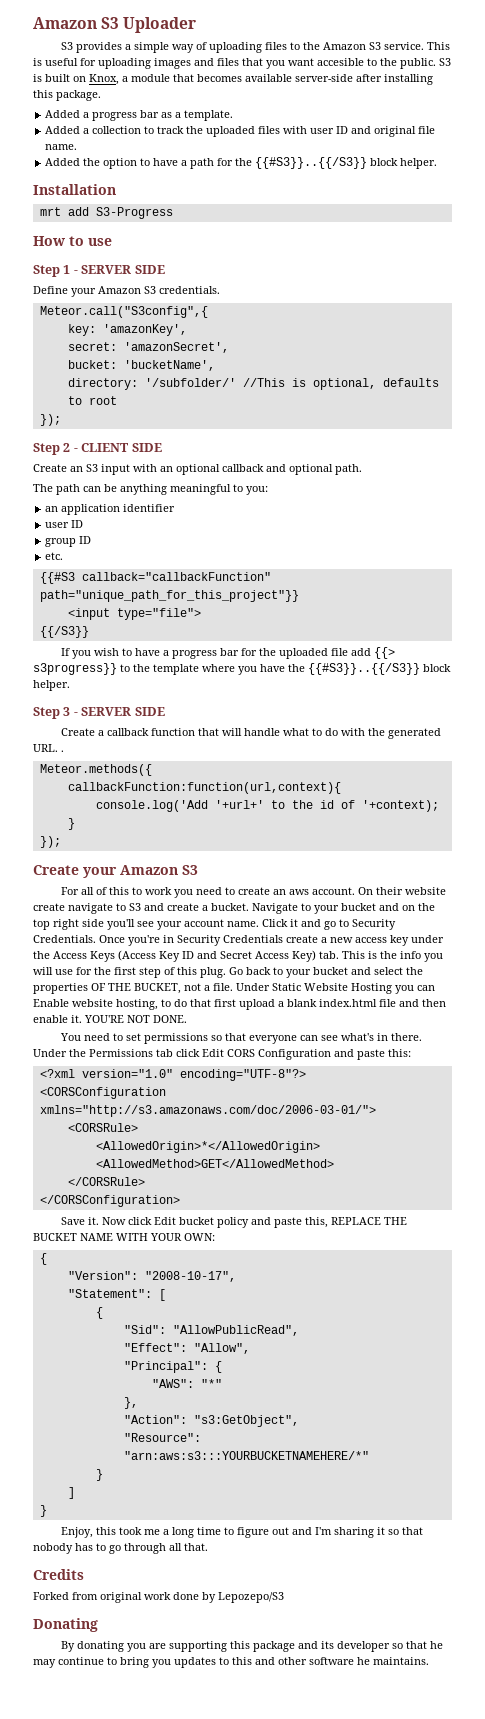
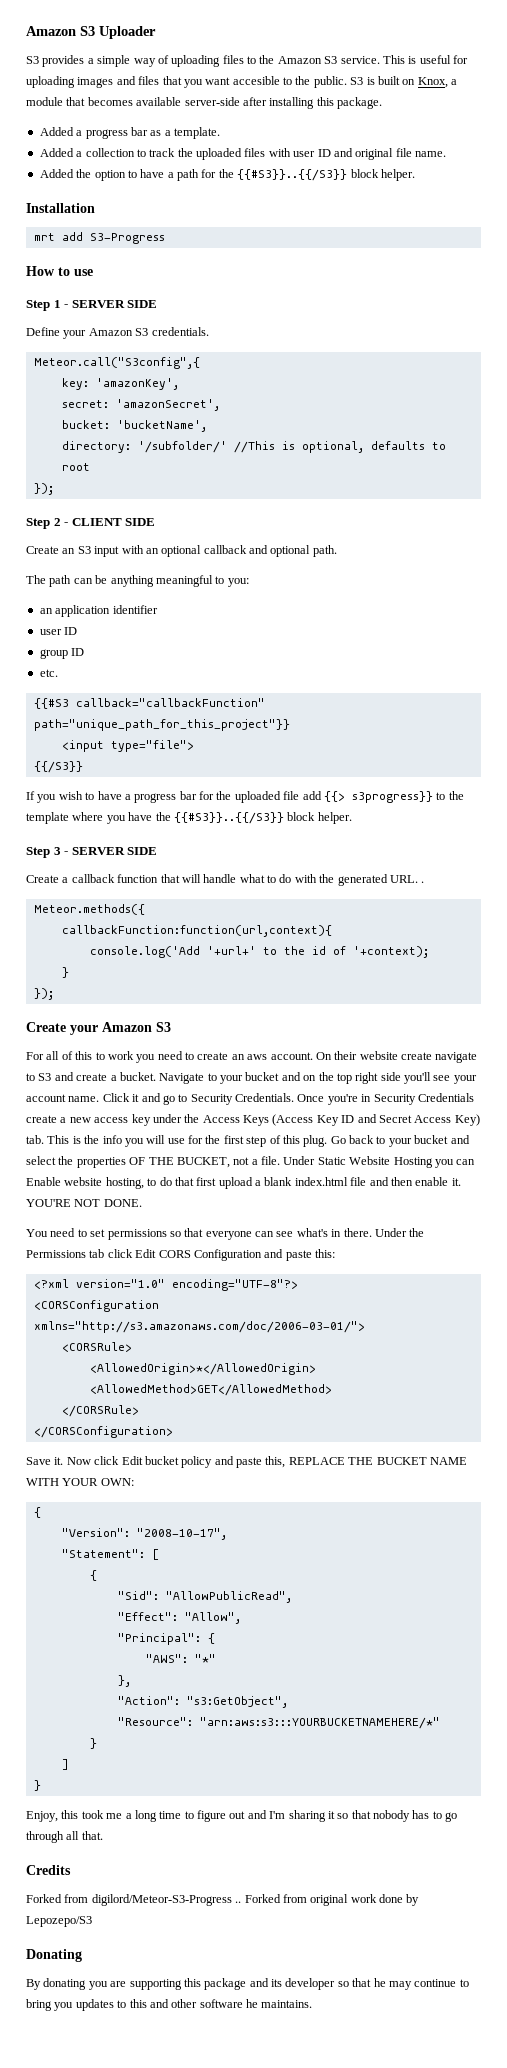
(98, 1596) none -> [91,1894,307,1906] digilord/Meteor-S3-Progress .. Forked from

